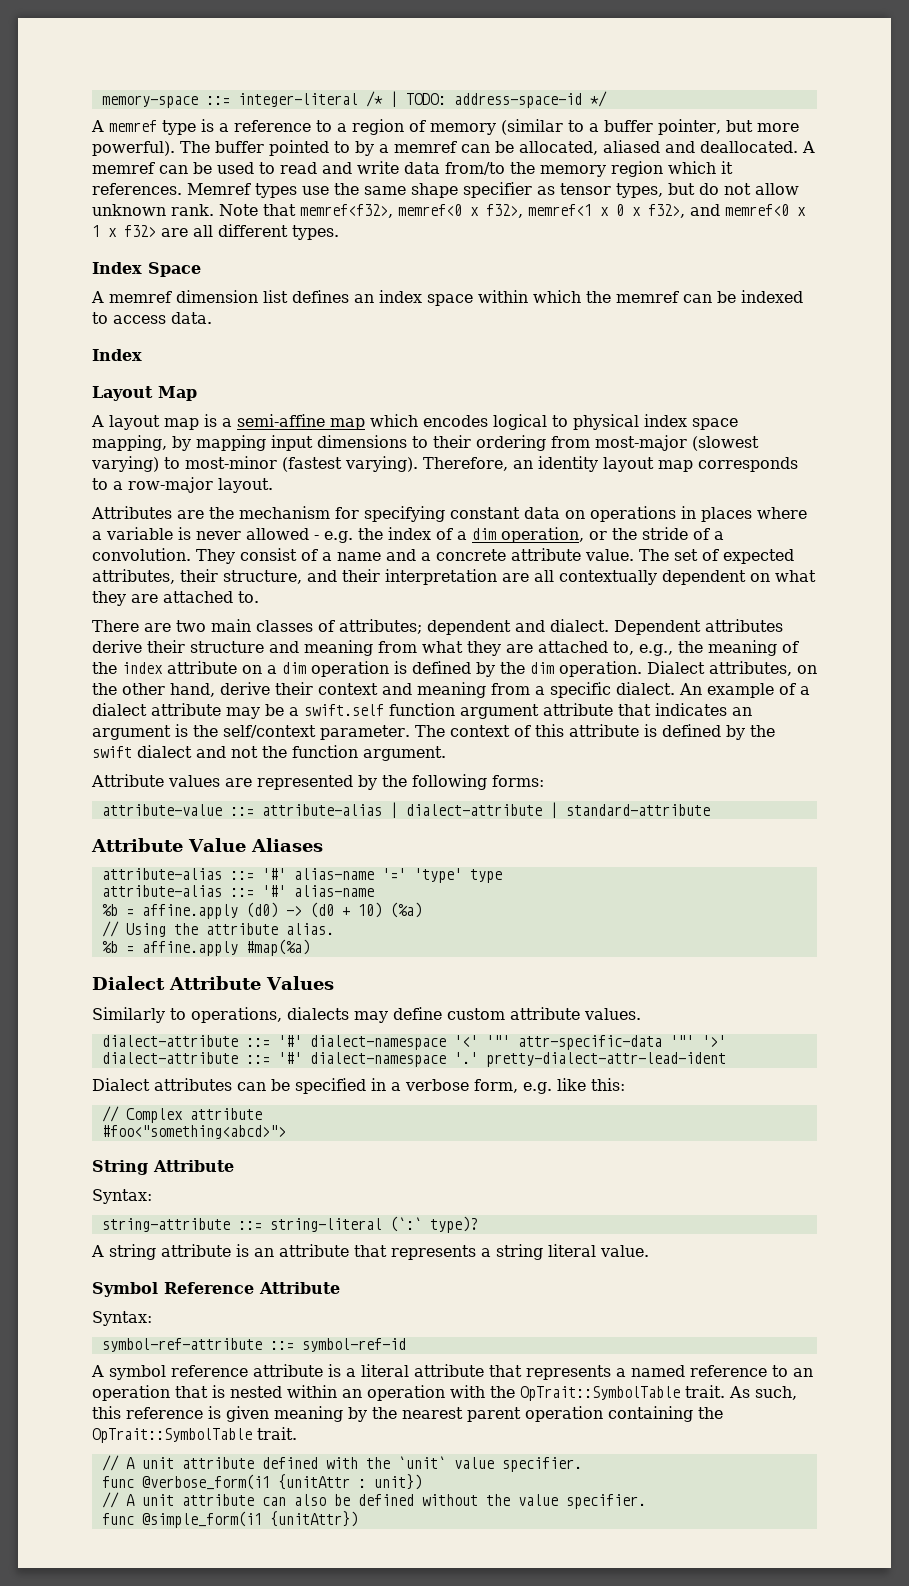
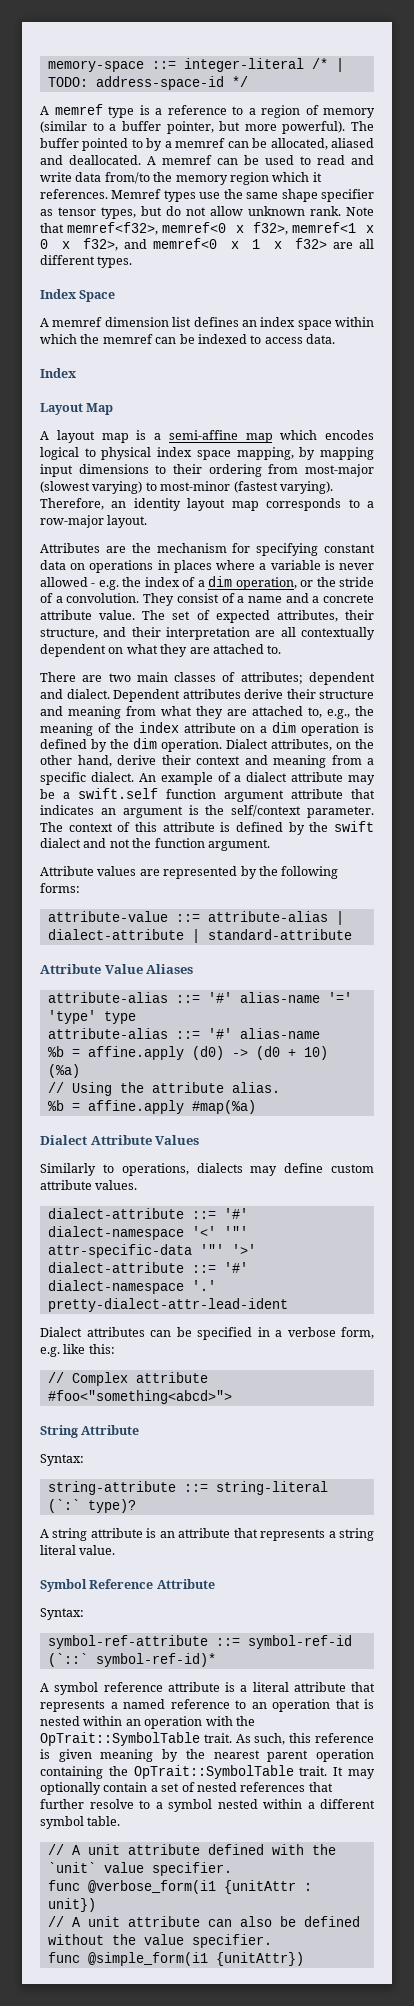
(406, 1345) none -> [47,1653,216,1667] (`::` symbol-ref-id)*
(297, 1433) none -> [333,1767,375,1779] [40,1782,333,1795] [40,1799,375,1812] [40,1816,121,1829] It may optionally contain a set of nested references that further resolve to a symbol nested within a different symbol table.

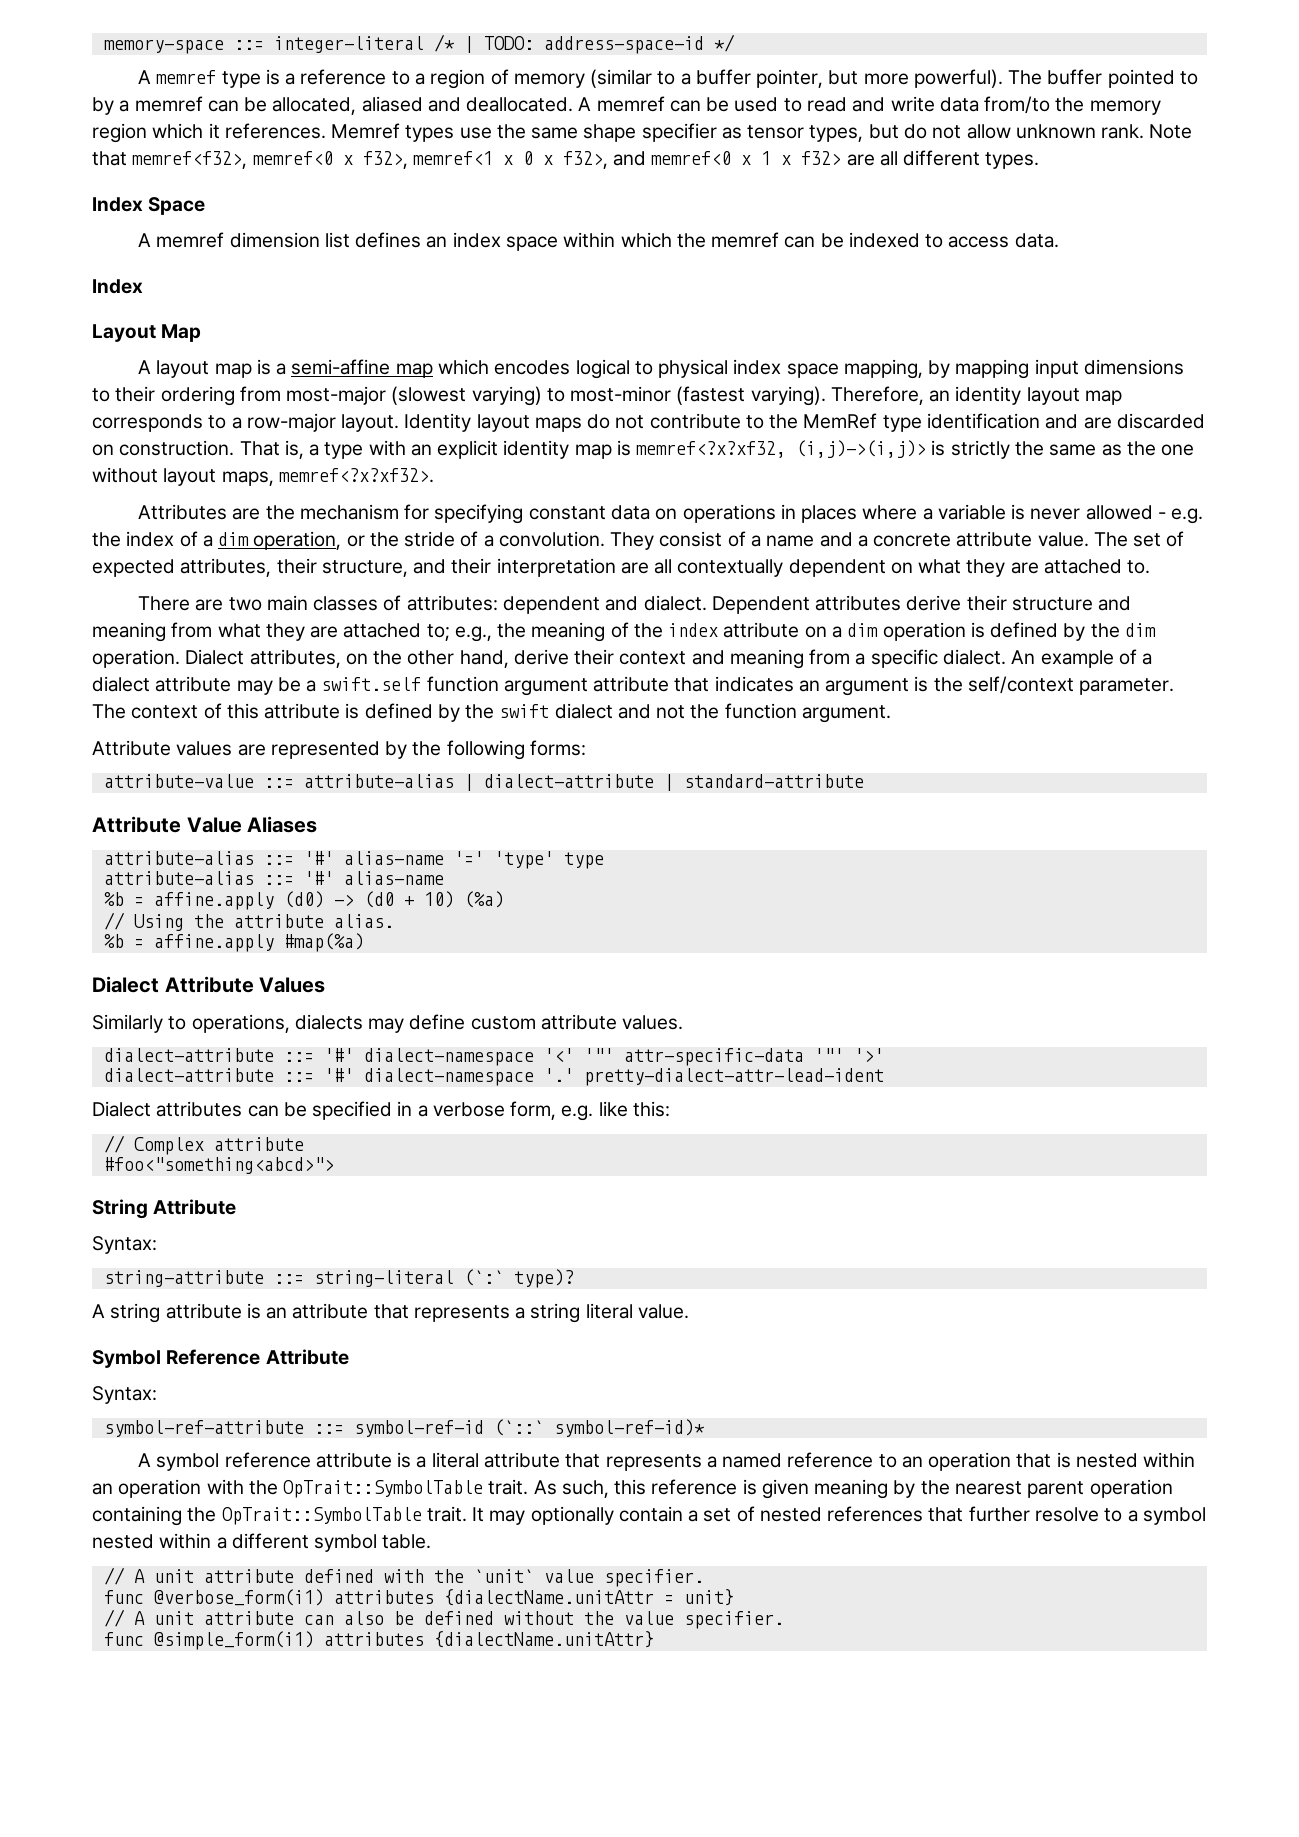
(148, 521) none -> [404,413,1205,432] [92,440,1195,459] [92,467,434,486] Identity layout maps do not contribute to the MemRef type identification and are discarded on construction. That is, a type with an explicit identity map is memref<?x?xf32, (i,j)->(i,j)> is strictly the same as the one without layout maps, memref<?x?xf32>.
[240,672,303,684] attributes; -> [406,595,498,611] attributes:
[308,707,322,718] to, -> [426,624,450,641] to;
[87,1880,312,1894] [47,1898,96,1912] @verbose_form(i1 {unitAttr : unit}) -> [153,1589,734,1606] @verbose_form(i1) attributes {dialectName.unitAttr = unit}
[87,1952,304,1966] @simple_form(i1 {unitAttr}) -> [153,1631,654,1650] @simple_form(i1) attributes {dialectName.unitAttr}

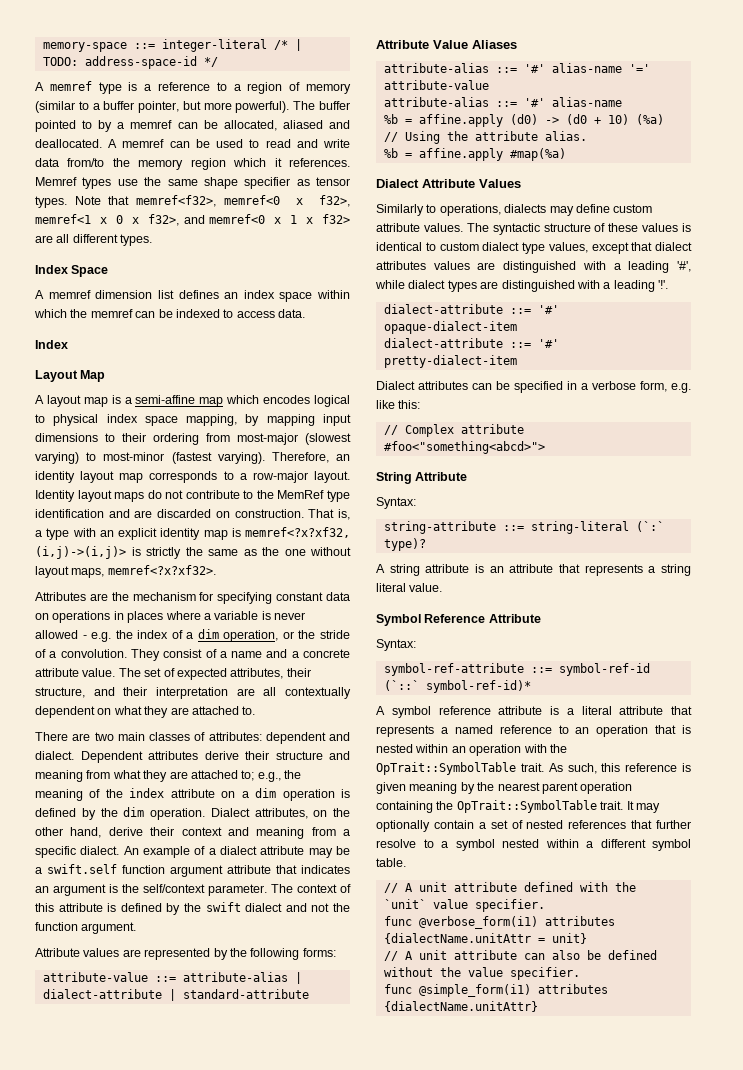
[809,124,1145,142] types, but do not allow unknown rank. -> [35,196,67,208] types.
[493,851,604,869] 'type' type -> [383,80,489,90] attribute-value
[103,1048,884,1066] [103,1068,884,1086] // dialect-attribute ::= '#' dialect-namespace '<' '"' attr-specific-data '"' '>' // dialect-attribute ::= '#' dialect-namespace '.' pretty-dialect-attr-lead-ident -> [466,223,691,235] [376,242,692,254] [376,261,691,273] [375,280,668,292] [383,304,559,314] [383,321,517,334] [383,338,559,348] [383,355,517,368] The syntactic structure of these values is identical to custom dialect type values, except that dialect attributes values are distinguished with a leading '#', while dialect types are distinguished with a leading '!'. // dialect-attribute ::= '#' opaque-dialect-item // dialect-attribute ::= '#' pretty-dialect-item

